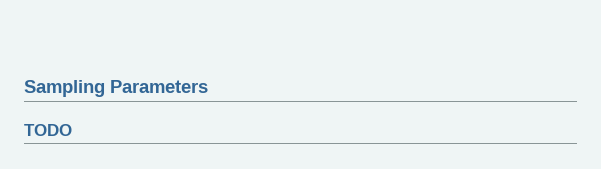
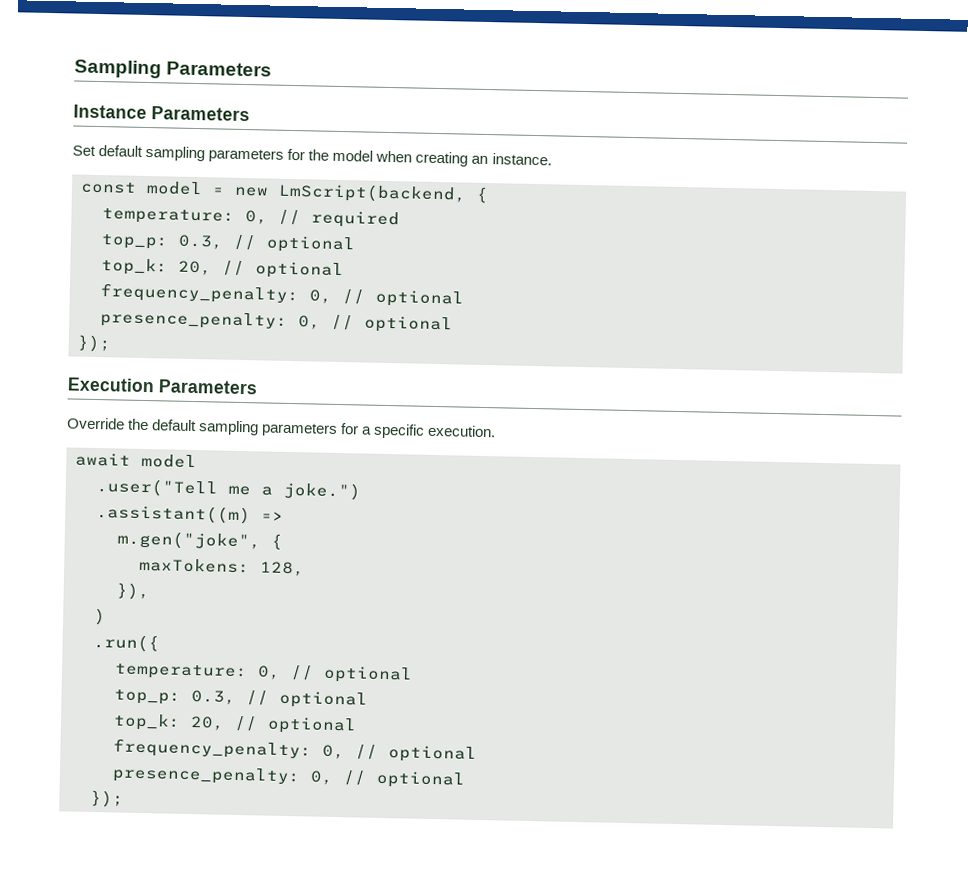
[24,124,72,136] TODO -> [73,104,250,122] [72,145,552,167] [80,181,489,204] [102,208,400,229] [101,234,356,254] [101,258,344,280] [100,283,464,308] [100,310,453,334] [77,334,111,353] [67,377,258,395] [67,417,497,439] [75,452,197,469] [96,478,361,501] [96,504,284,525] [117,530,283,551] [139,557,305,577] [116,582,150,601] [94,608,106,626] [93,634,160,653] [114,663,413,684] [114,689,368,709] [113,713,357,735] [113,738,477,763] [112,765,466,789] [90,789,124,808] Instance Parameters // Set default sampling parameters for the model when creating an instance. // const model = new LmScript(backend, { // temperature: 0, // required // top_p: 0.3, // optional // top_k: 20, // optional // frequency_penalty: 0, // optional // presence_penalty: 0, // optional // }); // Execution Parameters // Override the default sampling parameters for a specific execution. // await model // .user("Tell me a joke.") // .assistant((m) => // m.gen("joke", { // maxTokens: 128, // }), // ) // .run({ // temperature: 0, // optional // top_p: 0.3, // optional // top_k: 20, // optional // frequency_penalty: 0, // optional // presence_penalty: 0, // optional // });

